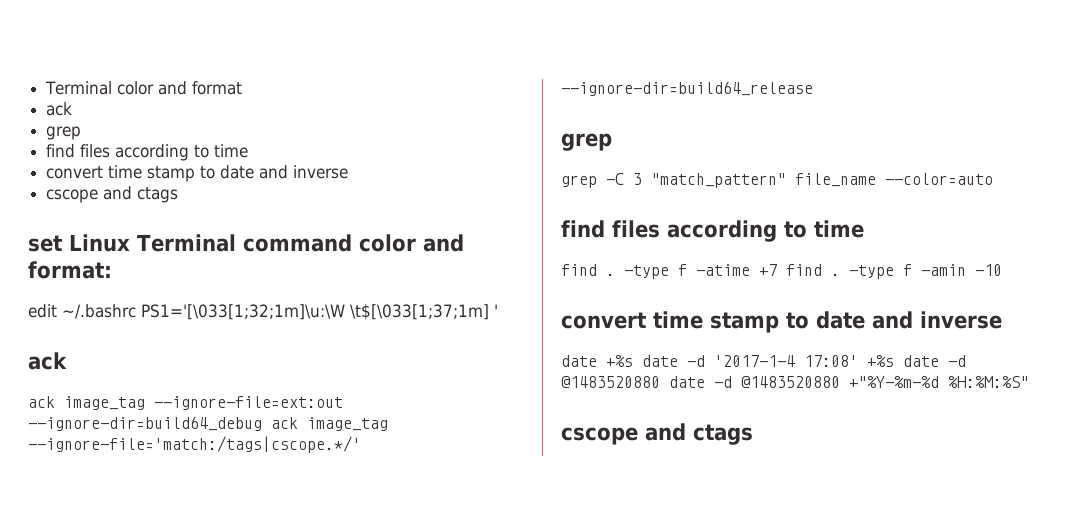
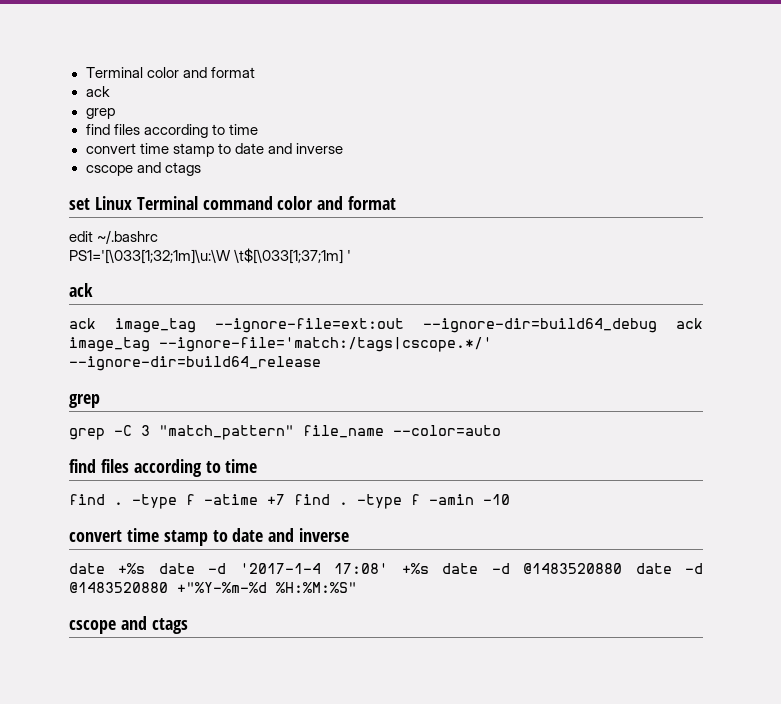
[28,261,112,279] format: -> [348,196,397,210] format
(136, 311) none -> (159, 237) //

